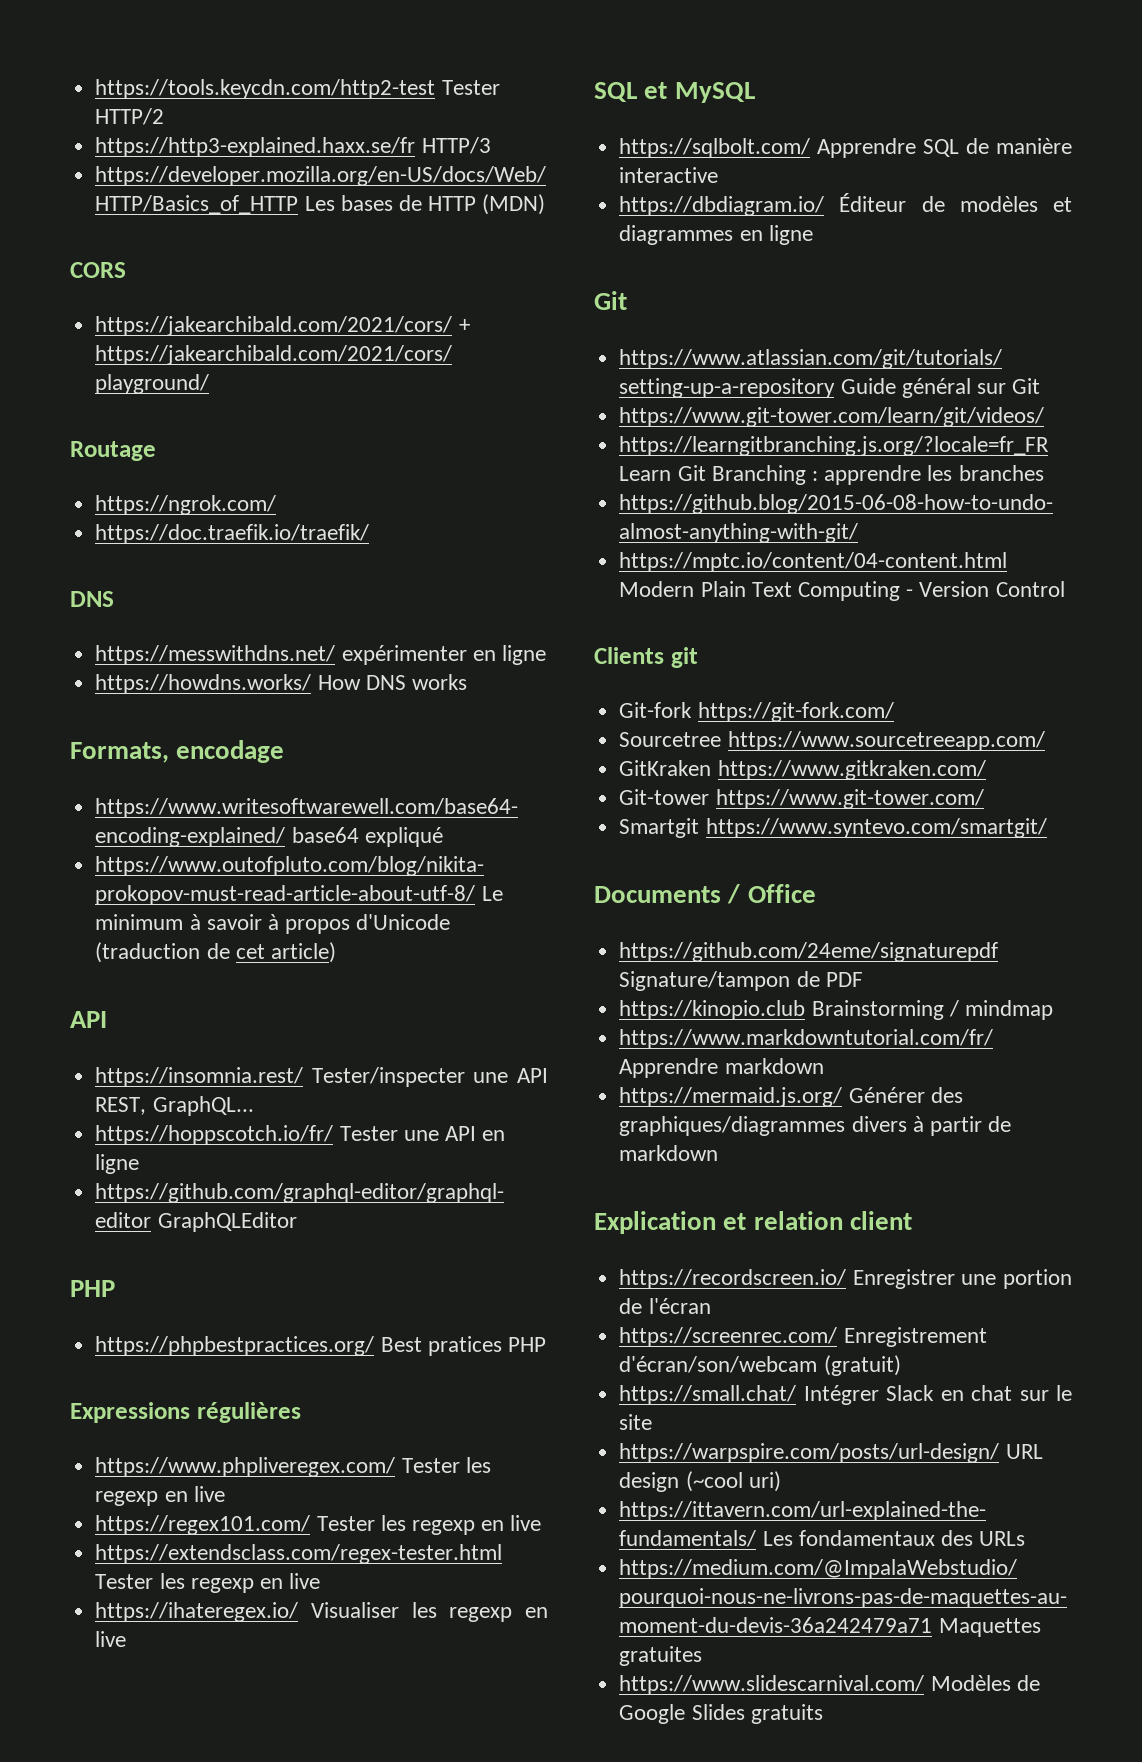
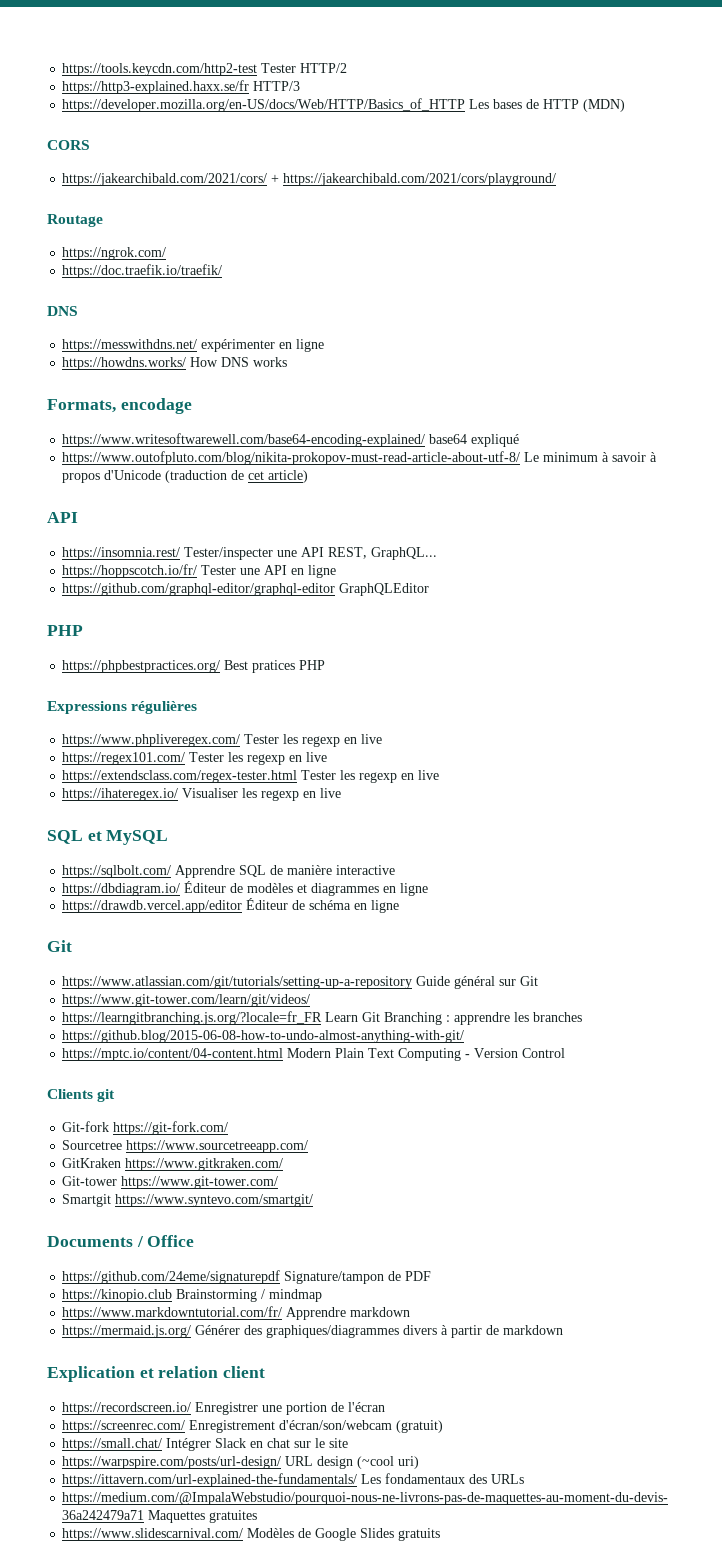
(813, 235) none -> [62,898,400,913] // https://drawdb.vercel.app/editor Éditeur de schéma en ligne

